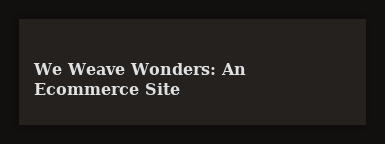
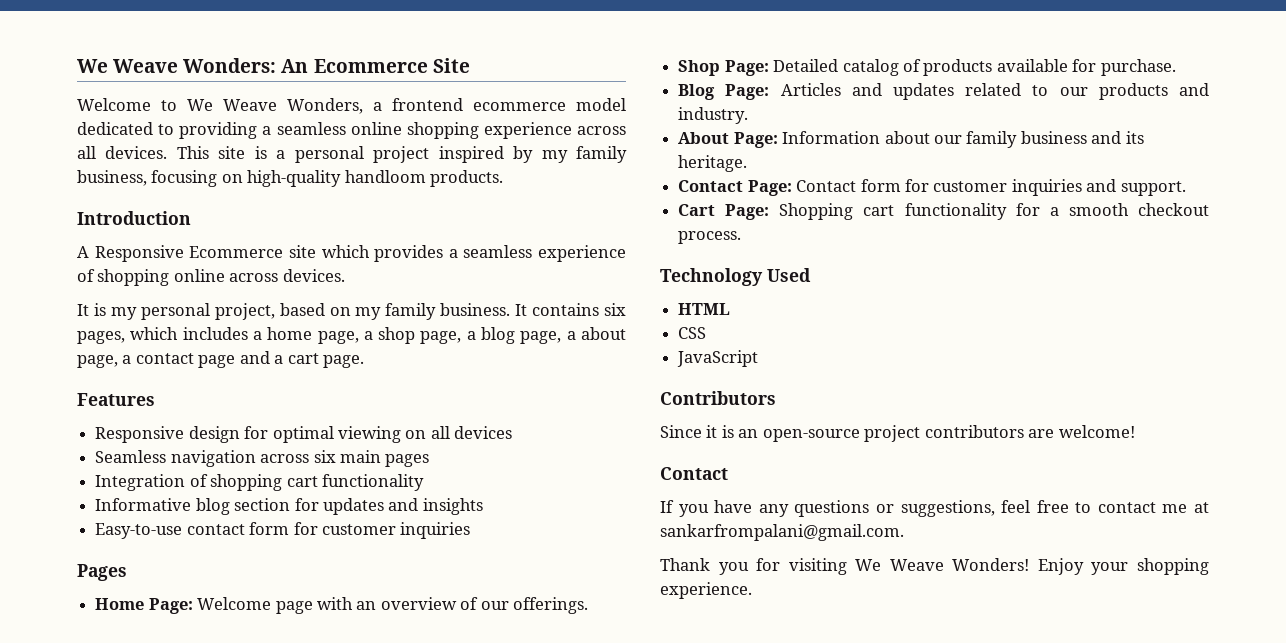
(180, 89) none -> [77,98,626,114] [77,122,626,139] [77,146,627,163] [77,170,504,187] [77,211,191,225] [77,245,626,262] [77,269,345,286] [77,303,627,320] [77,327,627,344] [77,351,365,368] [77,393,155,406] [95,426,513,443] [95,450,430,467] [95,474,424,491] [95,498,483,515] [95,522,471,539] [77,564,127,581] [95,597,589,614] [678,59,1176,76] [678,83,1209,100] [678,107,749,124] [678,131,1144,148] [678,155,748,172] [678,179,1186,196] [678,203,1209,220] [678,231,742,244] [660,268,811,286] [678,303,731,315] [678,327,707,339] [677,350,759,367] [660,391,776,405] [660,425,1135,442] [660,467,728,480] [660,500,1209,517] [660,524,904,541] [660,558,1209,575] [660,582,752,599] // Welcome to We Weave Wonders, a frontend ecommerce model dedicated to providing a seamless online shopping experience across all devices. This site is a personal project inspired by my family business, focusing on high-quality handloom products. // Introduction // A Responsive Ecommerce site which provides a seamless experience of shopping online across devices. // It is my personal project, based on my family business. It contains six pages, which includes a home page, a shop page, a blog page, a about page, a contact page and a cart page. // Features // Responsive design for optimal viewing on all devices // Seamless navigation across six main pages // Integration of shopping cart functionality // Informative blog section for updates and insights // Easy-to-use contact form for customer inquiries // Pages // Home Page: Welcome page with an overview of our offerings. // Shop Page: Detailed catalog of products available for purchase. // Blog Page: Articles and updates related to our products and industry. // About Page: Information about our family business and its heritage. // Contact Page: Contact form for customer inquiries and support. // Cart Page: Shopping cart functionality for a smooth checkout process. // Technology Used // HTML // CSS // JavaScript // Contributors // Since it is an open-source project contributors are welcome! // Contact // If you have any questions or suggestions, feel free to contact me at sankarfrompalani@gmail.com. // Thank you for visiting We Weave Wonders! Enjoy your shopping experience.

